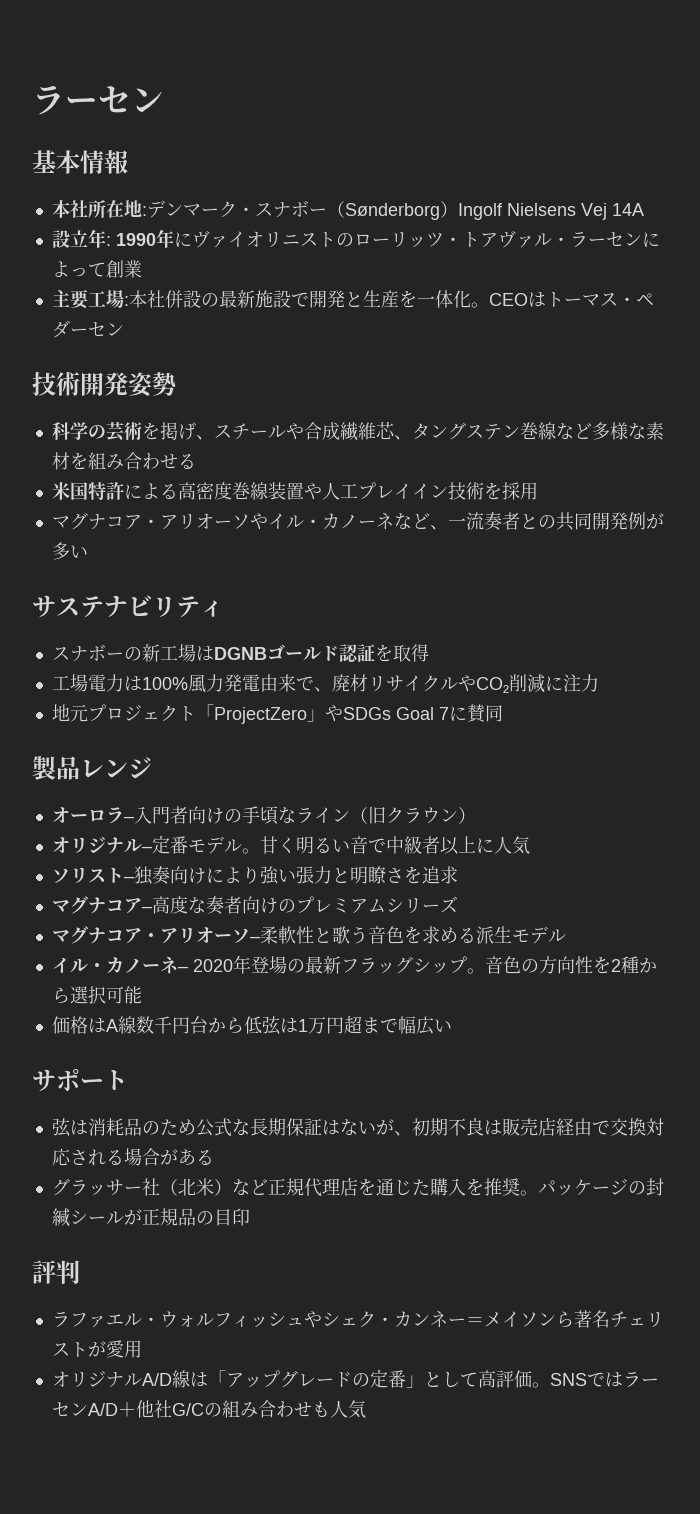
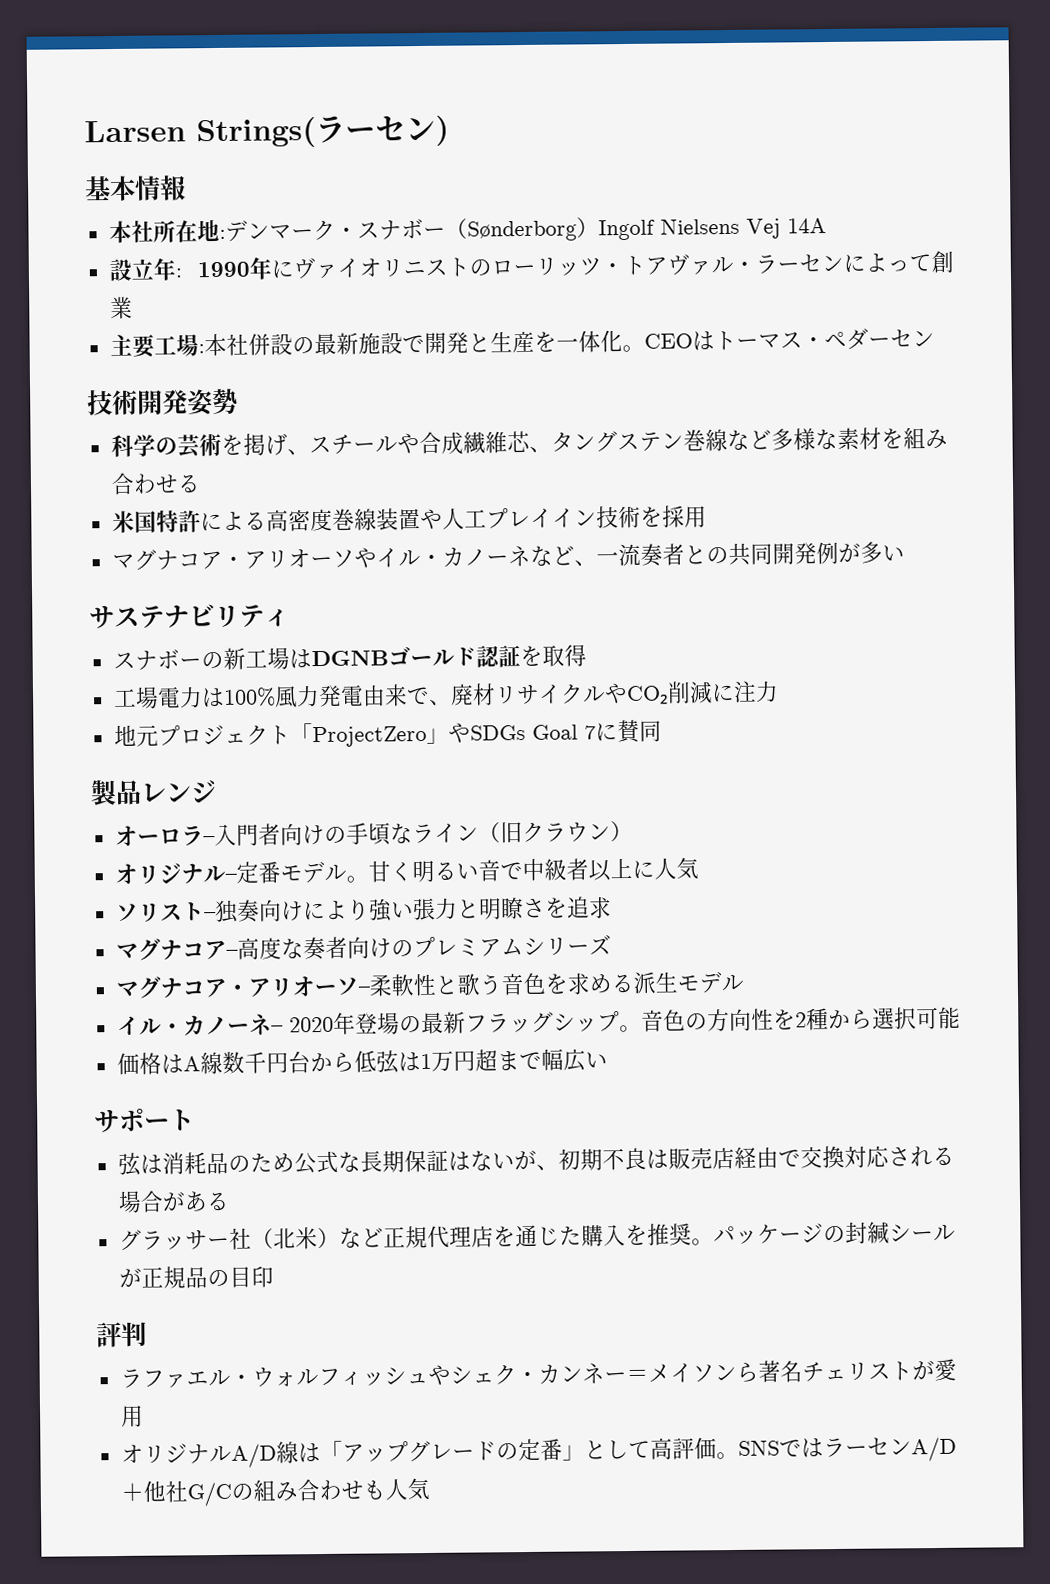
[32,86,164,115] ラーセン -> [84,115,449,149] Larsen Strings(ラーセン)

